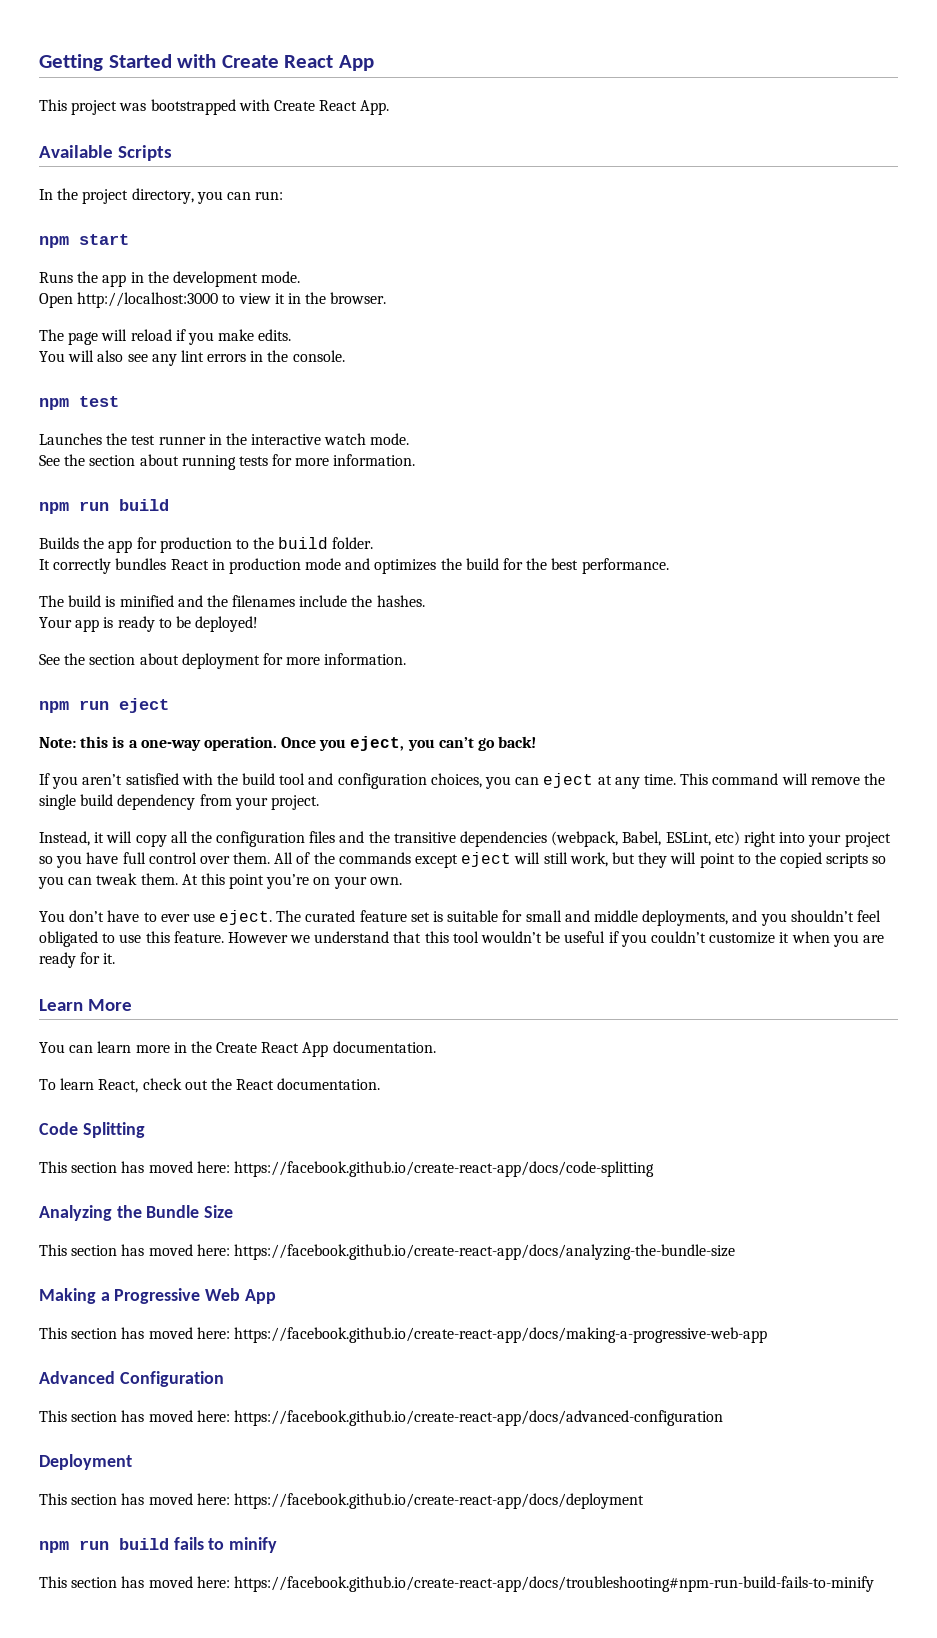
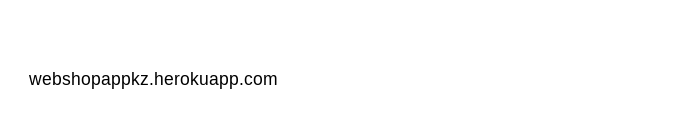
[39,54,374,71] [39,99,390,115] [39,145,173,161] [39,188,284,204] [39,234,129,248] [39,271,301,287] [39,292,387,308] [39,329,292,345] [39,350,345,366] [39,396,119,410] [39,433,410,445] [39,454,416,470] [39,499,169,514] [39,537,374,553] [39,558,669,574] [39,595,425,607] [39,616,259,632] [39,653,407,669] [39,698,169,713] [39,736,537,751] [39,773,885,789] [39,794,319,810] [39,831,891,847] [39,852,887,868] [38,873,402,889] [39,910,881,926] [39,931,884,947] [39,952,116,968] [39,999,133,1011] [39,1041,436,1057] [39,1078,381,1093] [39,1122,145,1138] [39,1161,654,1177] [39,1205,234,1221] [39,1244,735,1260] [39,1288,276,1304] [39,1327,767,1343] [39,1371,224,1387] [39,1410,723,1426] [39,1454,132,1470] [39,1493,644,1509] [39,1537,278,1553] [39,1576,874,1592] Getting Started with Create React App // This project was bootstrapped with Create React App. // Available Scripts // In the project directory, you can run: // npm start // Runs the app in the development mode. // Open http://localhost:3000 to view it in the browser. // The page will reload if you make edits. // You will also see any lint errors in the console. // npm test // Launches the test runner in the interactive watch mode. // See the section about running tests for more information. // npm run build // Builds the app for production to the build folder. // It correctly bundles React in production mode and optimizes the build for the best performance. // The build is minified and the filenames include the hashes. // Your app is ready to be deployed! // See the section about deployment for more information. // npm run eject // Note: this is a one-way operation. Once you eject, you can’t go back! // If you aren’t satisfied with the build tool and configuration choices, you can eject at any time. This command will remove the single build dependency from your project. // Instead, it will copy all the configuration files and the transitive dependencies (webpack, Babel, ESLint, etc) right into your project so you have full control over them. All of the commands except eject will still work, but they will point to the copied scripts so you can tweak them. At this point you’re on your own. // You don’t have to ever use eject. The curated feature set is suitable for small and middle deployments, and you shouldn’t feel obligated to use this feature. However we understand that this tool wouldn’t be useful if you couldn’t customize it when you are ready for it. // Learn More // You can learn more in the Create React App documentation. // To learn React, check out the React documentation. // Code Splitting // This section has moved here: https://facebook.github.io/create-react-app/docs/code-splitting // Analyzing the Bundle Size // This section has moved here: https://facebook.github.io/create-react-app/docs/analyzing-the-bundle-size // Making a Progressive Web App // This section has moved here: https://facebook.github.io/create-react-app/docs/making-a-progressive-web-app // Advanced Configuration // This section has moved here: https://facebook.github.io/create-react-app/docs/advanced-configuration // Deployment // This section has moved here: https://facebook.github.io/create-react-app/docs/deployment // npm run build fails to minify // This section has moved here: https://facebook.github.io/create-react-app/docs/troubleshooting#npm-run-build-fails-to-minify -> [28,72,278,89] webshopappkz.herokuapp.com

